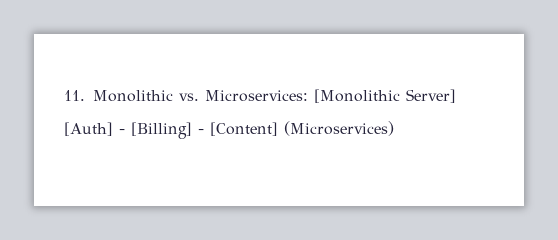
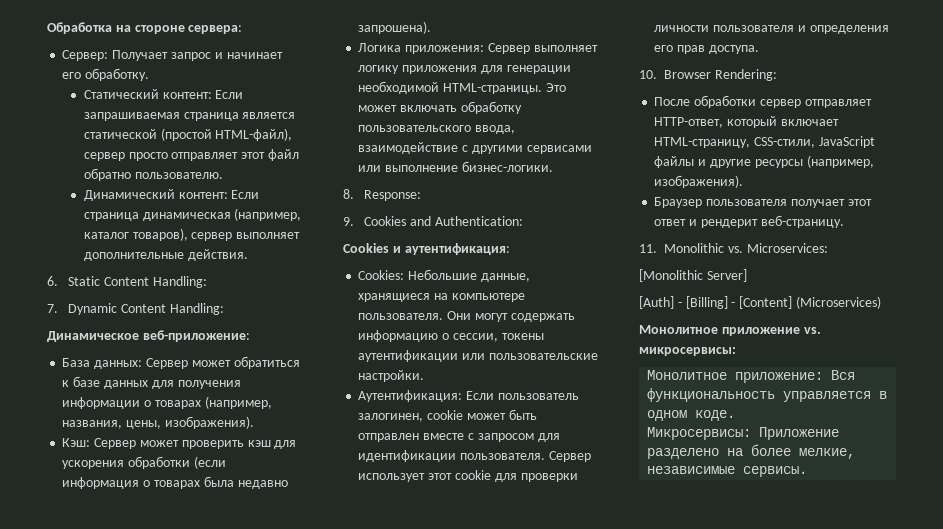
(64, 95) none -> [47,22,243,34] [62,50,283,61] [62,68,150,81] [83,89,244,99] [83,112,296,121] [83,128,293,141] [83,149,299,161] [83,168,223,181] [83,189,260,201] [83,208,302,221] [83,228,301,241] [83,249,248,261] [47,276,207,288] [47,303,224,315] [47,330,250,342] [62,356,300,369] [62,376,241,389] [62,396,272,409] [62,416,254,429] [62,438,297,449] [62,456,226,469] [62,476,288,489] [358,21,432,34] [358,43,598,54] [358,65,571,74] [358,81,566,94] [358,101,522,114] [358,125,516,134] [358,142,592,154] [358,161,553,172] [343,189,422,201] [343,216,523,226] [343,243,510,255] [358,269,530,282] [358,293,525,302] [358,311,575,322] [358,330,544,342] [358,350,598,362] [358,370,425,382] [358,390,579,402] [358,409,537,422] [358,433,560,442] [358,450,591,462] [358,470,578,482] [654,25,889,34] [654,45,759,54] [639,69,777,81] [654,95,872,108] [654,116,839,128] [654,136,875,148] [654,155,874,168] [654,175,744,188] [654,197,872,208] [654,215,844,228] Обработка на стороне сервера: // Сервер: Получает запрос и начинает его обработку. // Статический контент: Если запрашиваемая страница является статической (простой HTML-файл), сервер просто отправляет этот файл обратно пользователю. // Динамический контент: Если страница динамическая (например, каталог товаров), сервер выполняет дополнительные действия. // 6. Static Content Handling: // 7. Dynamic Content Handling: // Динамическое веб-приложение: // База данных: Сервер может обратиться к базе данных для получения информации о товарах (например, названия, цены, изображения). // Кэш: Сервер может проверить кэш для ускорения обработки (если информация о товарах была недавно запрошена). // Логика приложения: Сервер выполняет логику приложения для генерации необходимой HTML-страницы. Это может включать обработку пользовательского ввода, взаимодействие с другими сервисами или выполнение бизнес-логики. // 8. Response: // 9. Cookies and Authentication: // Cookies и аутентификация: // Cookies: Небольшие данные, хранящиеся на компьютере пользователя. Они могут содержать информацию о сессии, токены аутентификации или пользовательские настройки. // Аутентификация: Если пользователь залогинен, cookie может быть отправлен вместе с запросом для идентификации пользователя. Сервер использует этот cookie для проверки личности пользователя и определения его прав доступа. // 10. Browser Rendering: // После обработки сервер отправляет HTTP-ответ, который включает HTML-страницу, CSS-стили, JavaScript файлы и другие ресурсы (например, изображения). // Браузер пользователя получает этот ответ и рендерит веб-страницу. //
(308, 96) none -> (828, 248) //
(394, 128) none -> [639,325,821,336] [639,347,736,356] [647,370,856,383] [647,388,888,402] [647,410,736,421] [647,427,840,440] [647,444,856,459] [647,466,808,477] // Монолитное приложение vs. микросервисы: // Монолитное приложение: Вся функциональность управляется в одном коде. // Микросервисы: Приложение разделено на более мелкие, независимые сервисы.

